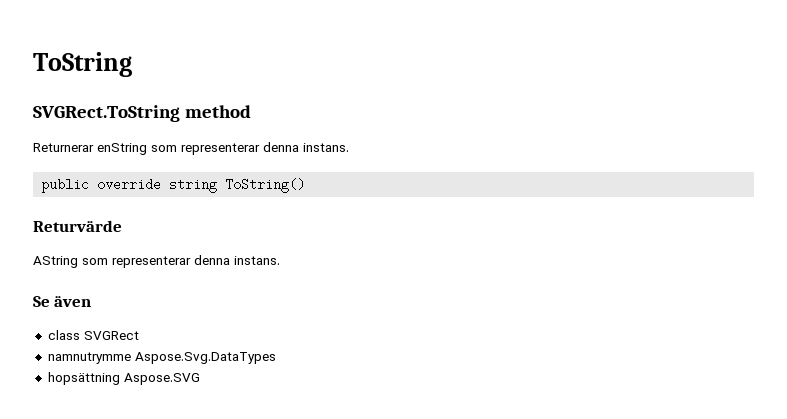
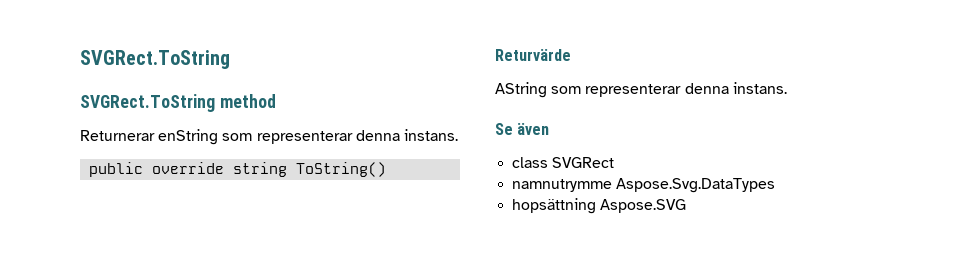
[33,52,132,77] ToString -> [80,50,230,69] SVGRect.ToString

